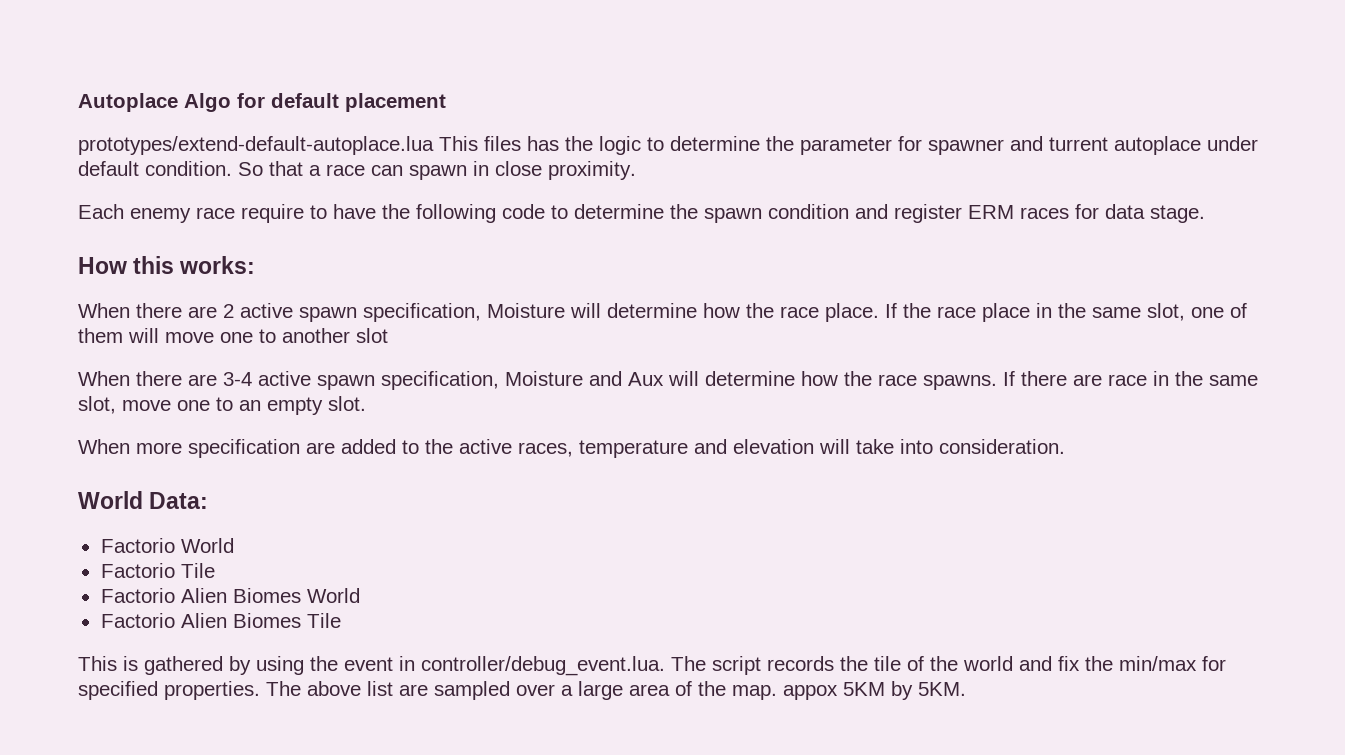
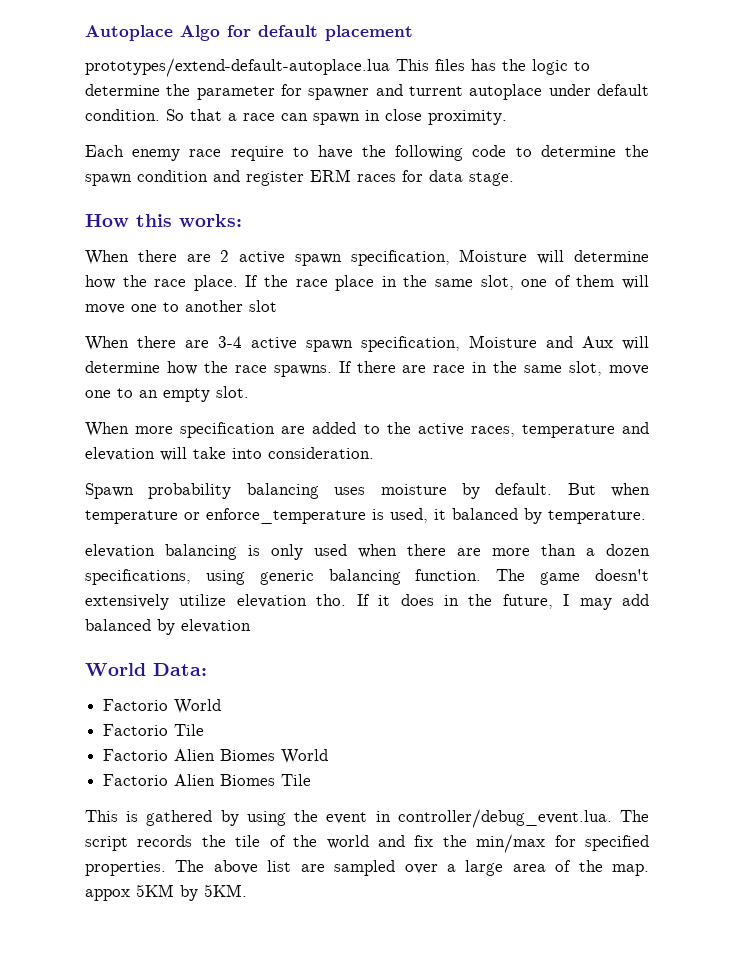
(1065, 446) none -> [85,483,650,499] [85,508,646,524] [85,544,650,560] [85,569,649,585] [85,594,650,610] [85,619,251,635] // Spawn probability balancing uses moisture by default. But when temperature or enforce_temperature is used, it balanced by temperature. // elevation balancing is only used when there are more than a dozen specifications, using generic balancing function. The game doesn't extensively utilize elevation tho. If it does in the future, I may add balanced by elevation

